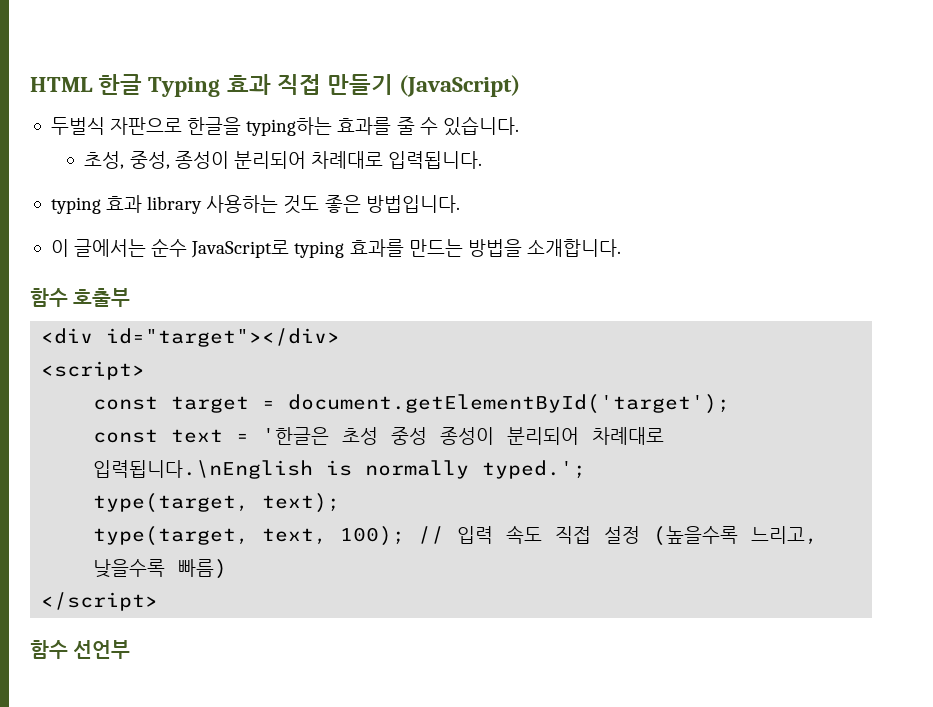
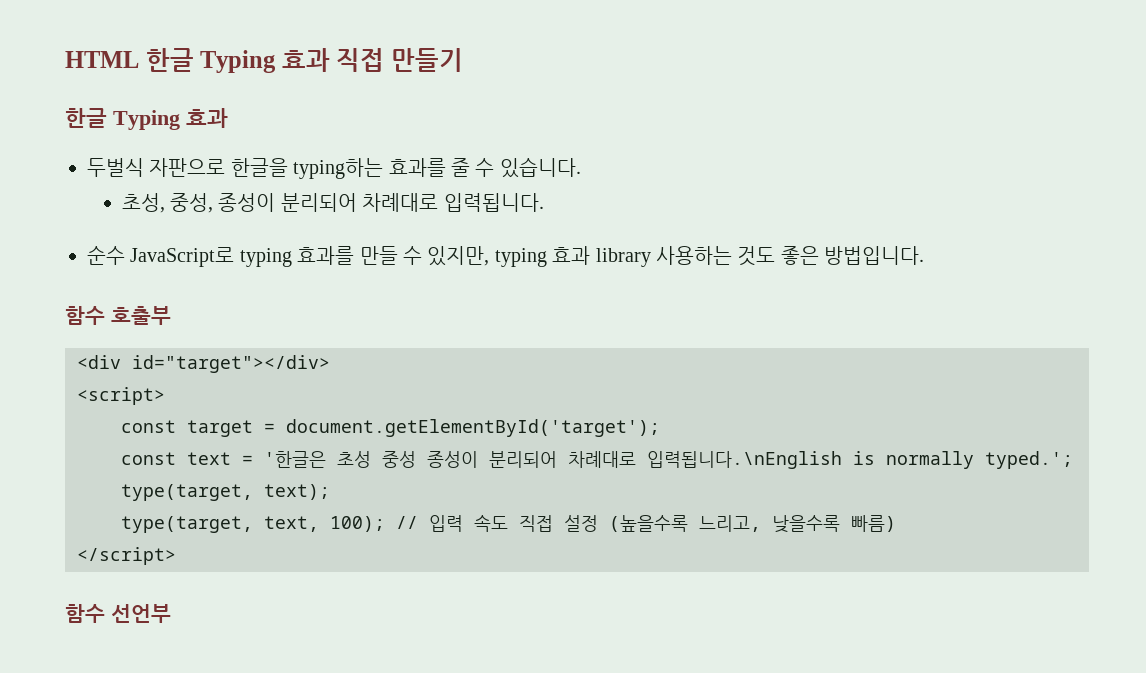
[399,75,521,97] (JavaScript) -> [65,108,228,130] // 한글 Typing 효과
(483, 160) none -> [87,245,490,267] 순수 JavaScript로 typing 효과를 만들 수 있지만,
[50,238,621,258] // 이 글에서는 순수 JavaScript로 typing 효과를 만드는 방법을 소개합니다. -> (925, 255) none

